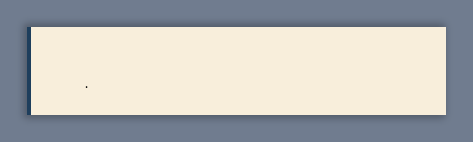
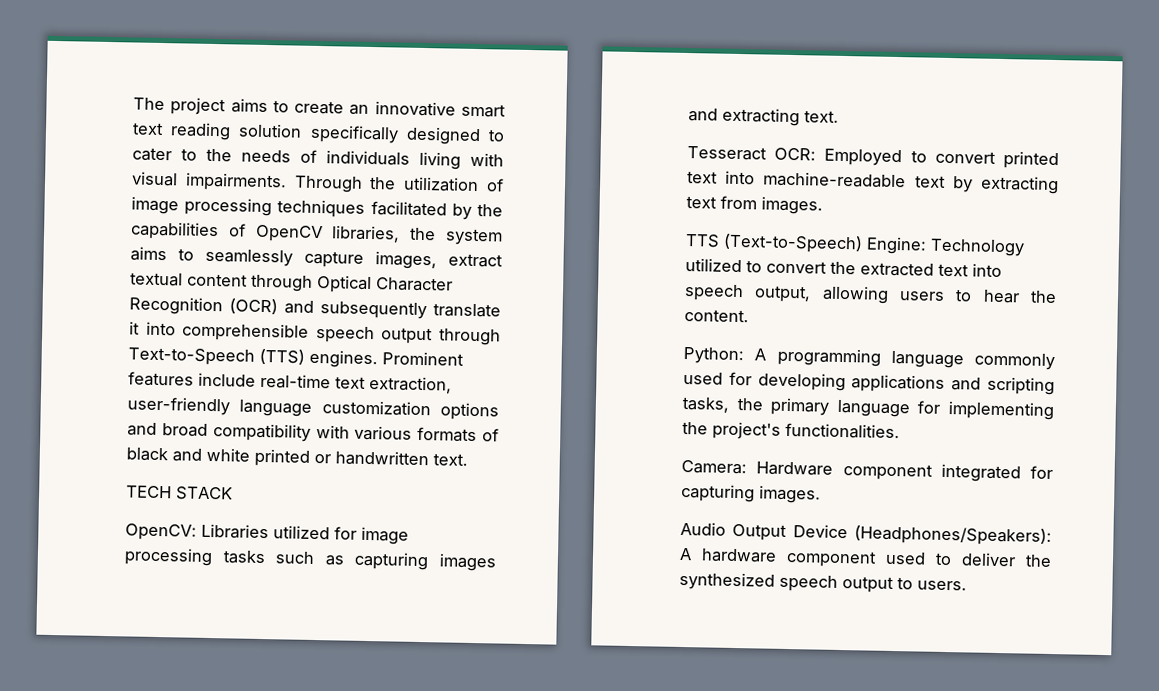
[85,86,88,88] . -> [133,97,506,118] [132,122,505,146] [132,147,504,170] [131,171,505,193] [131,196,503,220] [130,221,503,246] [130,246,503,270] [130,272,453,294] [129,296,501,320] [129,321,501,346] [128,347,464,369] [128,371,452,394] [127,396,499,421] [127,422,499,443] [126,447,468,467] [126,485,233,501] [125,523,409,545] [124,547,497,572] [688,107,839,127] [687,146,1059,170] [687,170,1059,195] [686,195,823,215] [685,233,1025,257] [685,258,1002,278] [684,283,1057,304] [684,308,749,323] [683,346,1055,371] [683,371,1055,396] [682,396,1054,421] [682,421,900,440] [681,459,1053,483] [681,483,821,504] [680,521,1052,547] [679,547,1052,568] [679,571,967,594] The project aims to create an innovative smart text reading solution specifically designed to cater to the needs of individuals living with visual impairments. Through the utilization of image processing techniques facilitated by the capabilities of OpenCV libraries, the system aims to seamlessly capture images, extract textual content through Optical Character Recognition (OCR) and subsequently translate it into comprehensible speech output through Text-to-Speech (TTS) engines. Prominent features include real-time text extraction, user-friendly language customization options and broad compatibility with various formats of black and white printed or handwritten text. // TECH STACK // OpenCV: Libraries utilized for image processing tasks such as capturing images and extracting text. // Tesseract OCR: Employed to convert printed text into machine-readable text by extracting text from images. // TTS (Text-to-Speech) Engine: Technology utilized to convert the extracted text into speech output, allowing users to hear the content. // Python: A programming language commonly used for developing applications and scripting tasks, the primary language for implementing the project's functionalities. // Camera: Hardware component integrated for capturing images. // Audio Output Device (Headphones/Speakers): A hardware component used to deliver the synthesized speech output to users.

